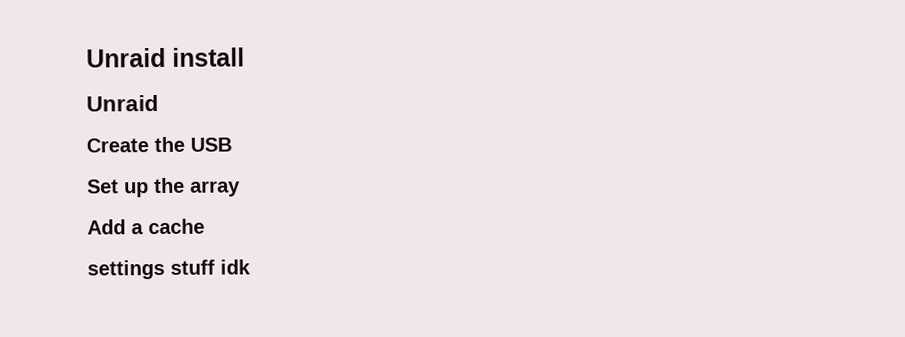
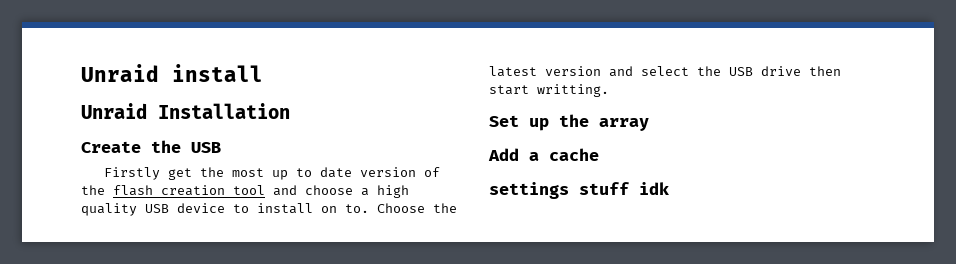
(159, 103) none -> [158,103,290,119] Installation
(232, 144) none -> [103,167,440,180] [81,185,409,198] [81,203,457,216] [489,66,841,77] [489,84,609,97] // Firstly get the most up to date version of the flash creation tool and choose a high quality USB device to install on to. Choose the latest version and select the USB drive then start writting.

